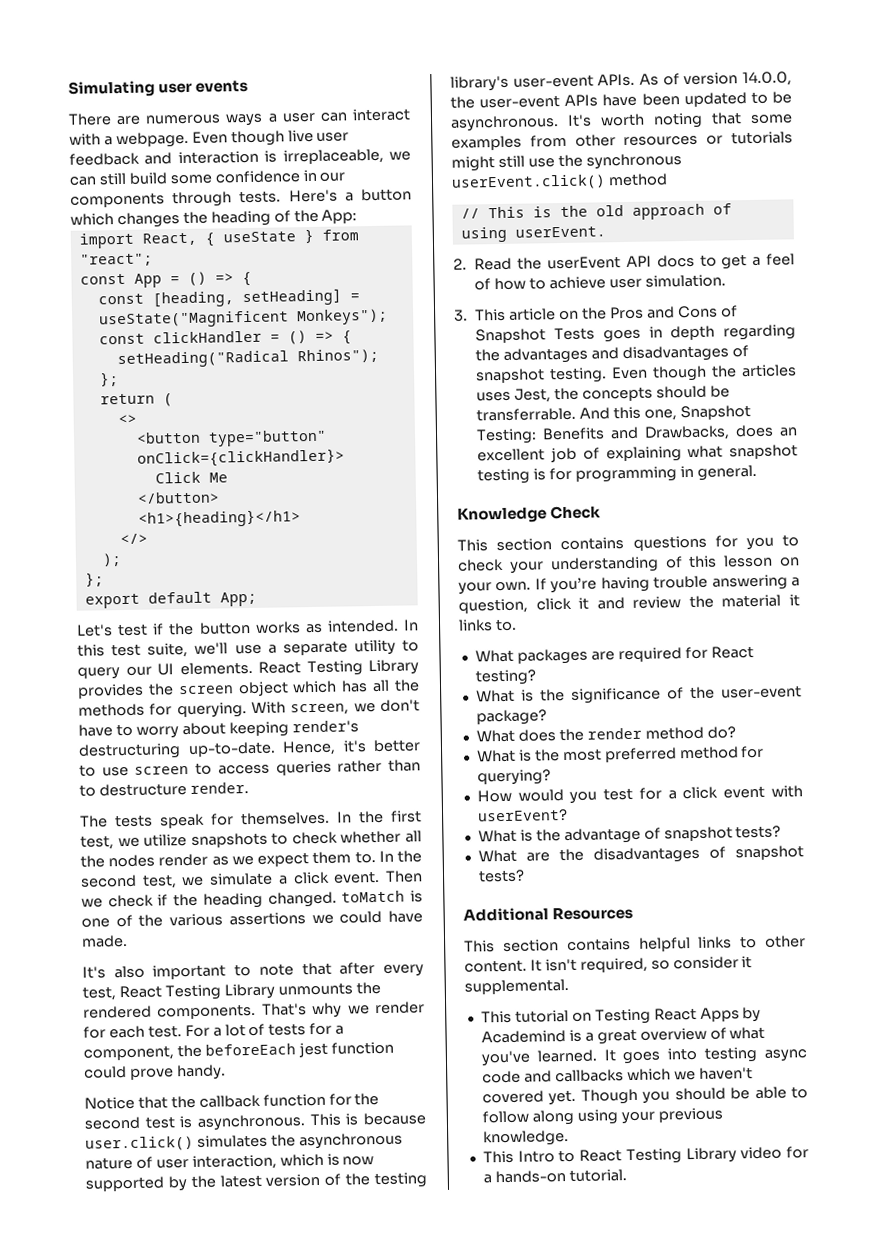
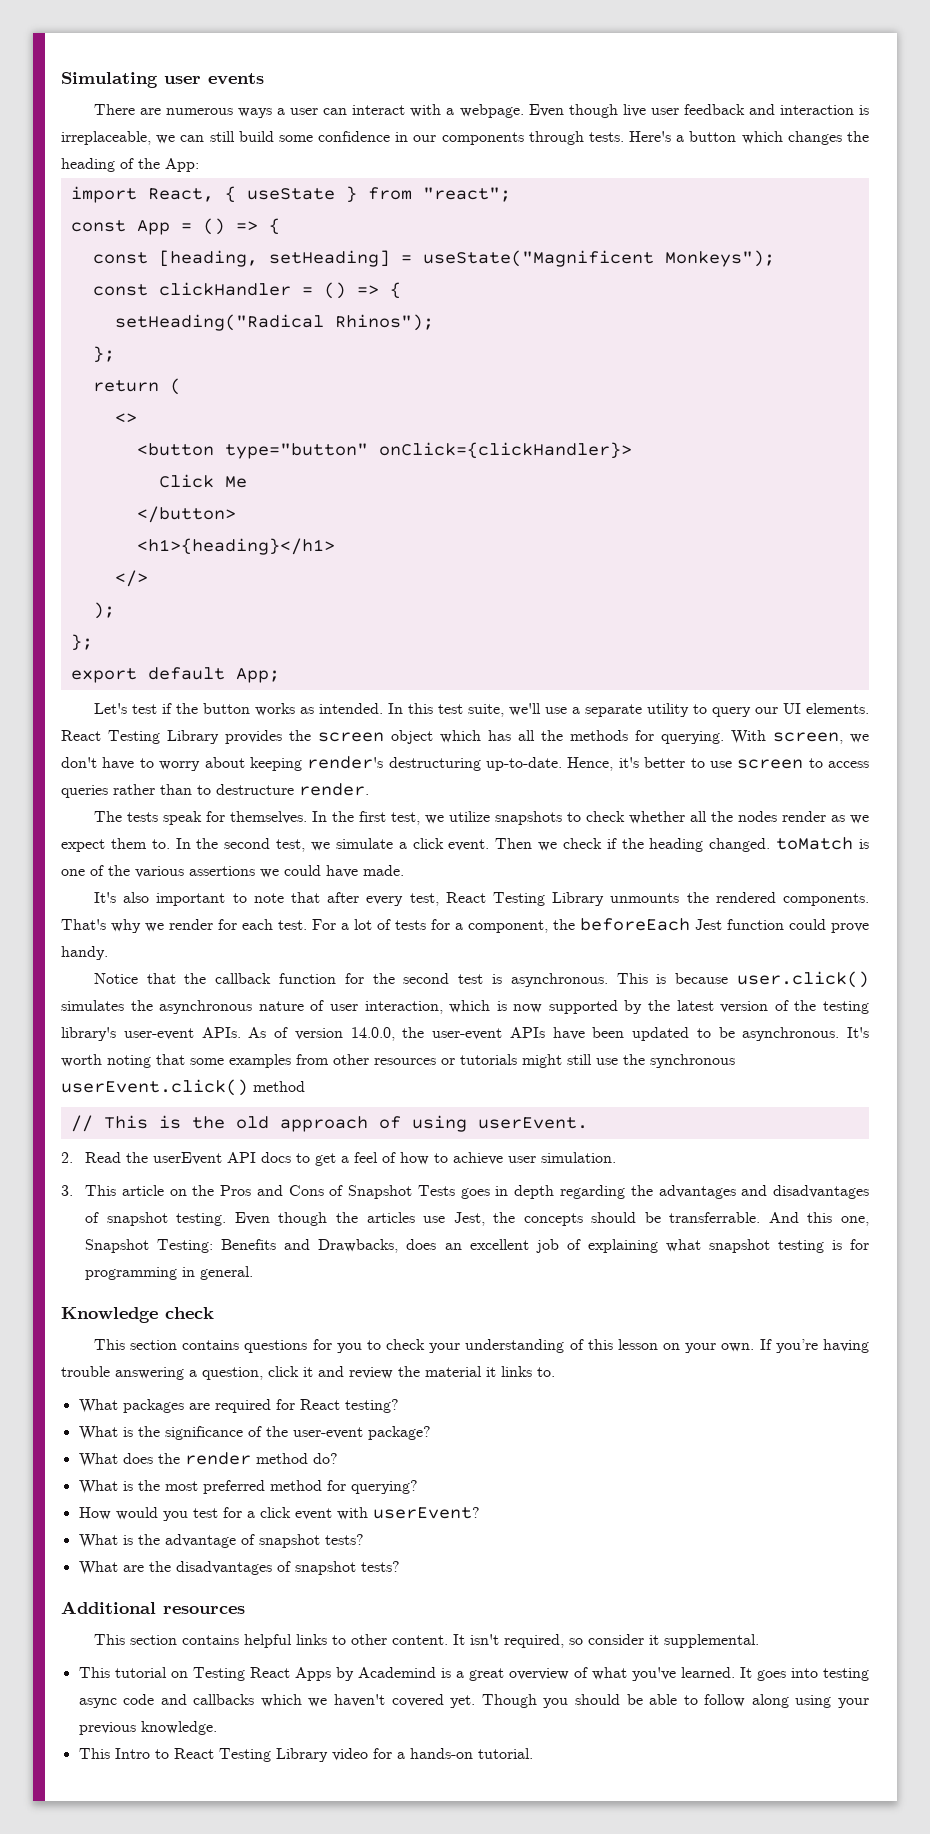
[297,1042,328,1058] jest -> [695,919,722,930] Jest
[476,391,512,402] uses -> [423,1216,446,1223] use
[550,505,602,520] Check -> [165,1307,214,1319] check
[552,905,634,921] Resources -> [163,1606,245,1614] resources

